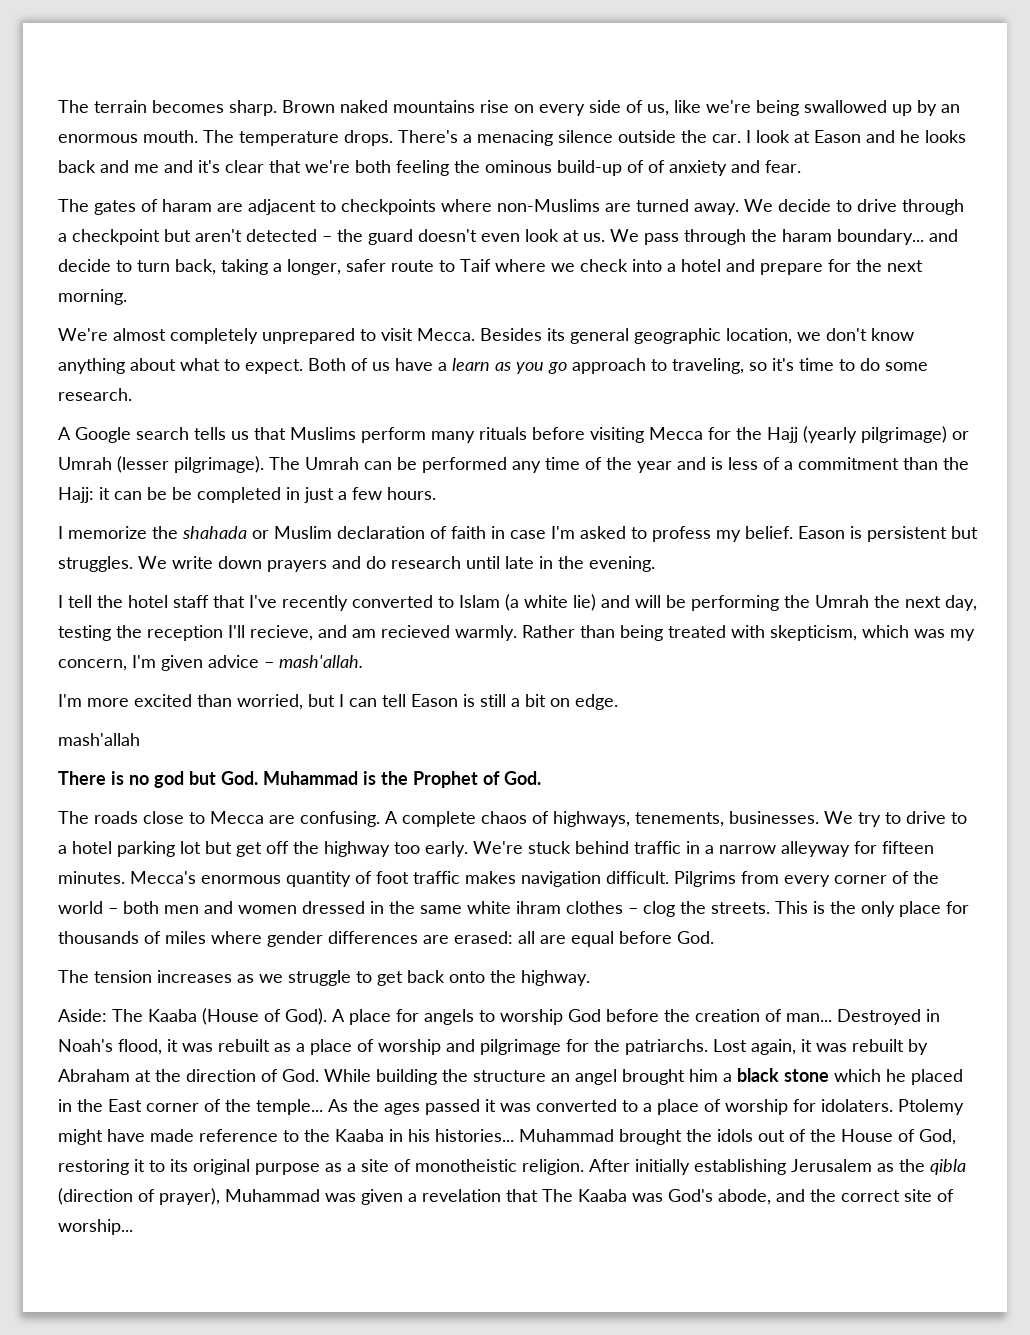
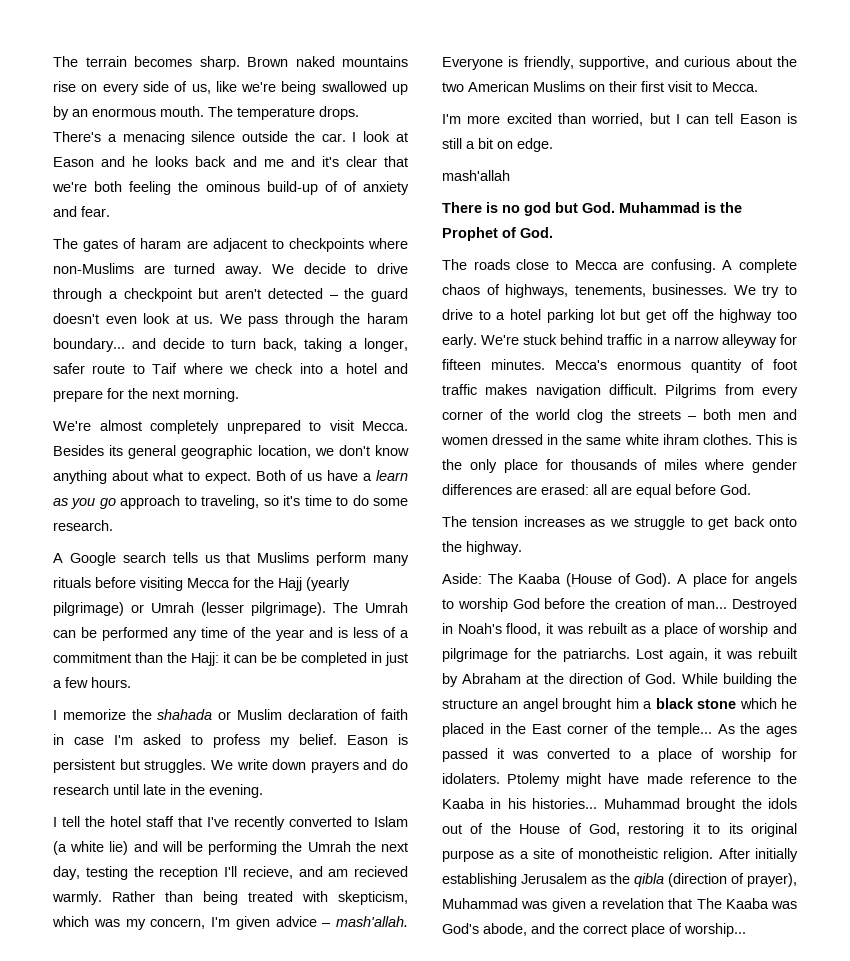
(363, 661) none -> [442,56,797,70] [442,81,758,92] Everyone is friendly, supportive, and curious about the two American Muslims on their first visit to Mecca.
(103, 907) none -> [577,409,681,423] clog the streets
[566,901,770,917] clothes – clog the streets. -> [702,434,752,445] clothes.
[904,1189,932,1202] site -> [631,923,665,937] place

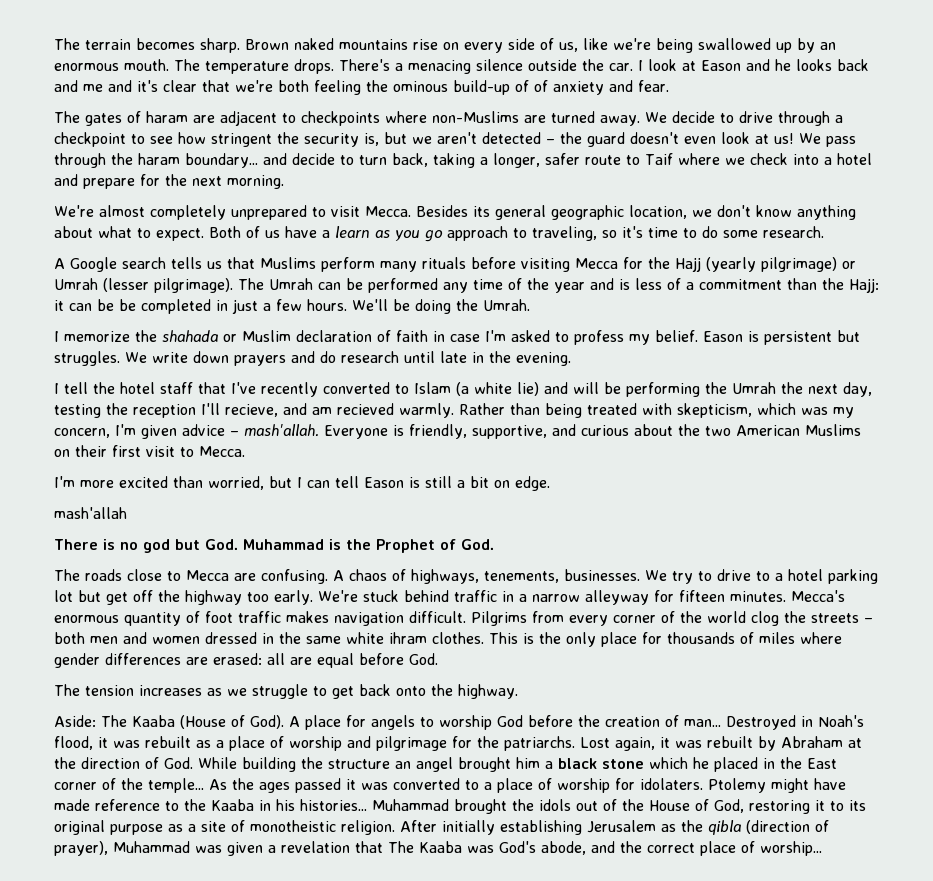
[198,288,219,299] but -> [131,132,432,147] to see how stringent the security is, but we
[194,316,214,324] us. -> [774,133,794,144] us!
(131, 682) none -> [352,299,530,314] We'll be doing the Umrah.
[739,259,797,273] complete -> (344, 575) none

